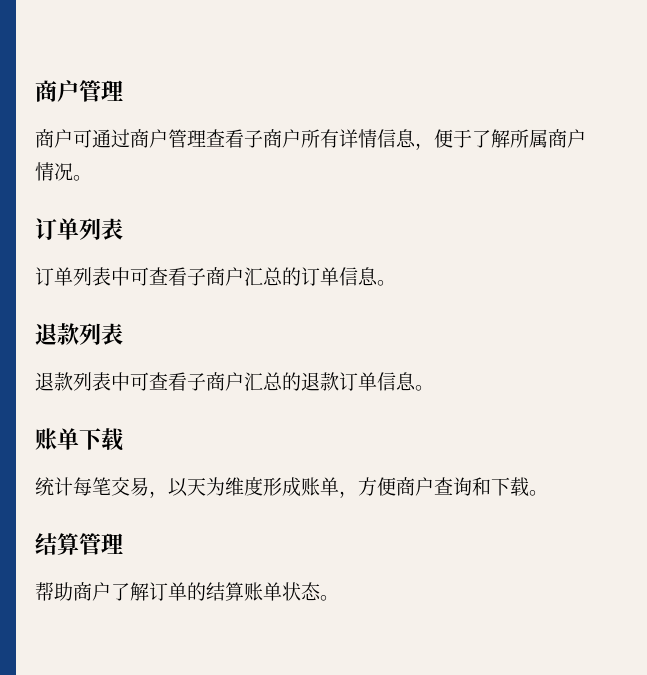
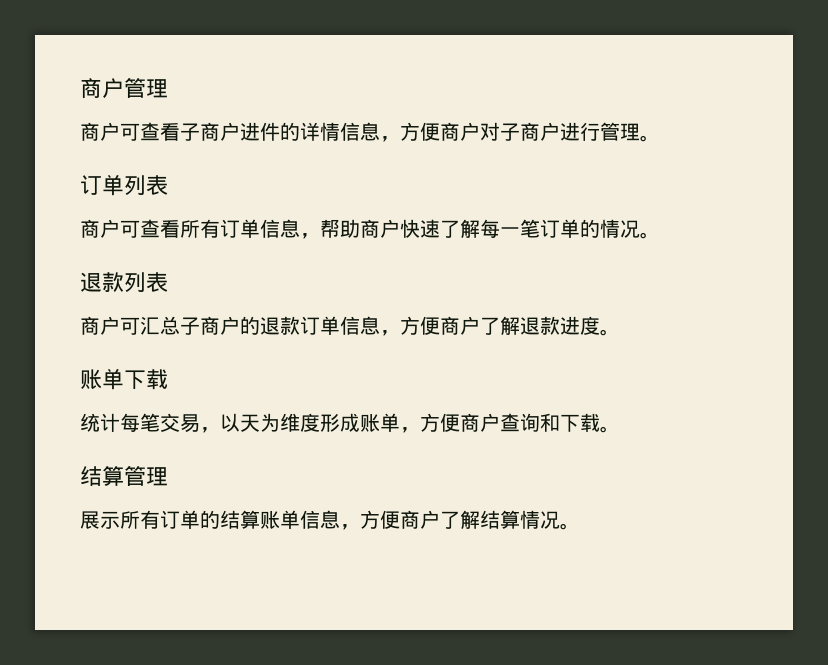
[92,129,339,148] 通过商户管理查看子商户所有 -> [140,122,300,141] 查看子商户进件的
[434,129,586,148] [35,162,92,181] [35,218,123,240] [35,267,396,286] [35,323,123,345] [35,372,416,391] 便于了解所属商户情况。 // 订单列表 // 订单列表中可查看子商户汇总的订单信息。 // 退款列表 // 退款列表中可查看子商户汇总的退款订单信息 -> [400,122,660,142] [80,175,168,196] [80,219,660,239] [80,272,168,292] [80,316,600,336] 方便商户对子商户进行管理。 // 订单列表 // 商户可查看所有订单信息，帮助商户快速了解每一笔订单的情况。 // 退款列表 // 商户可汇总子商户的退款订单信息，方便商户了解退款进度
[35,582,149,601] 帮助商户了解 -> [80,510,160,529] 展示所有
[282,582,321,601] 状态 -> [300,510,560,530] 信息，方便商户了解结算情况

